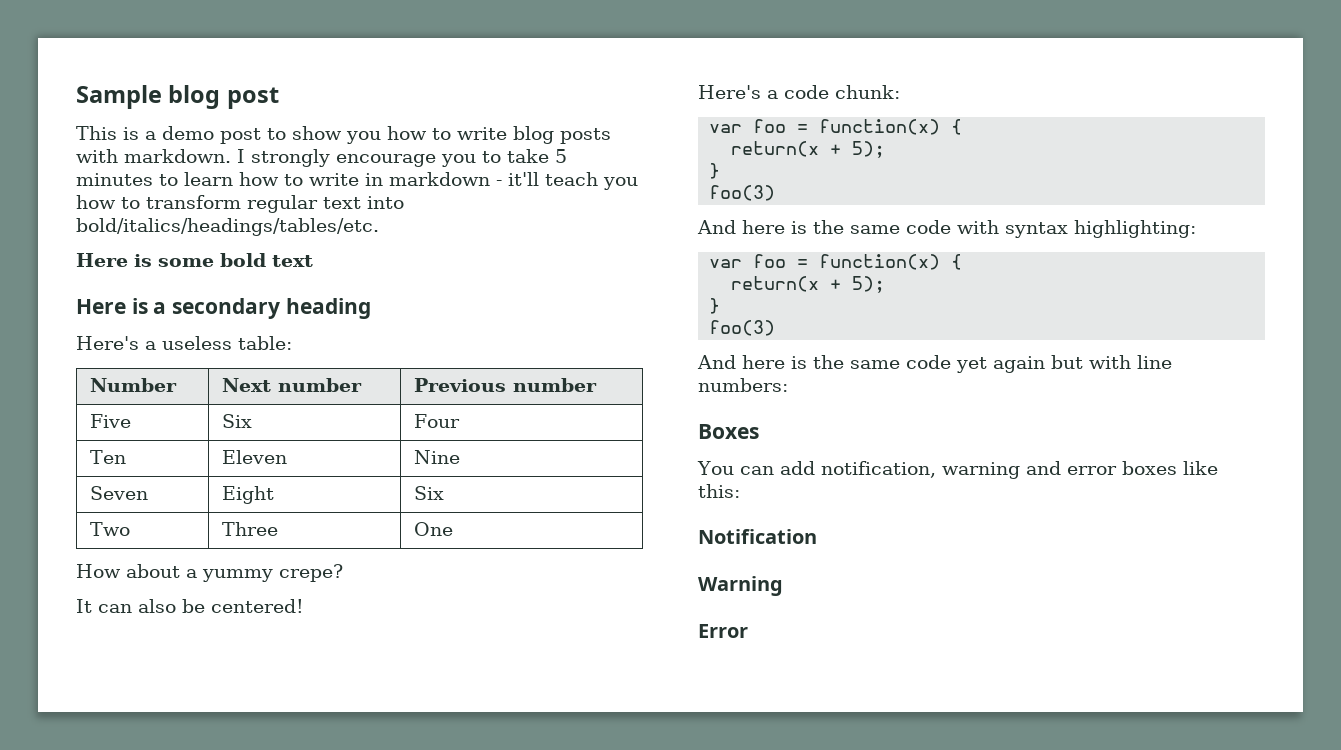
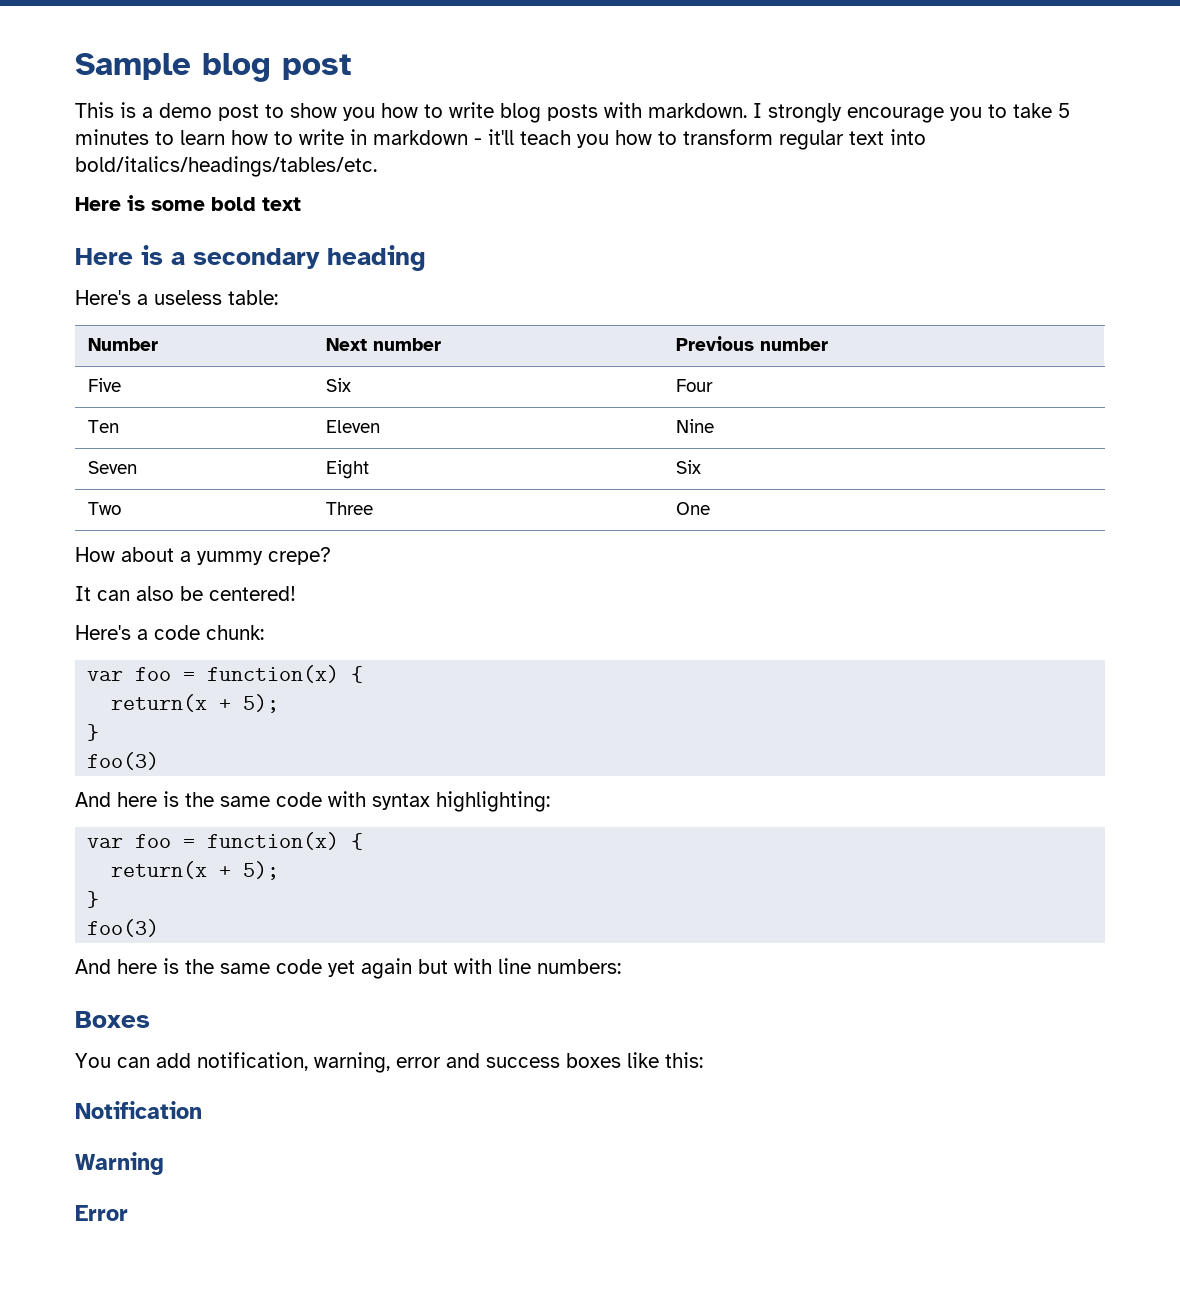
[941,461,1117,479] warning and error -> [314,1052,560,1073] warning, error and success

